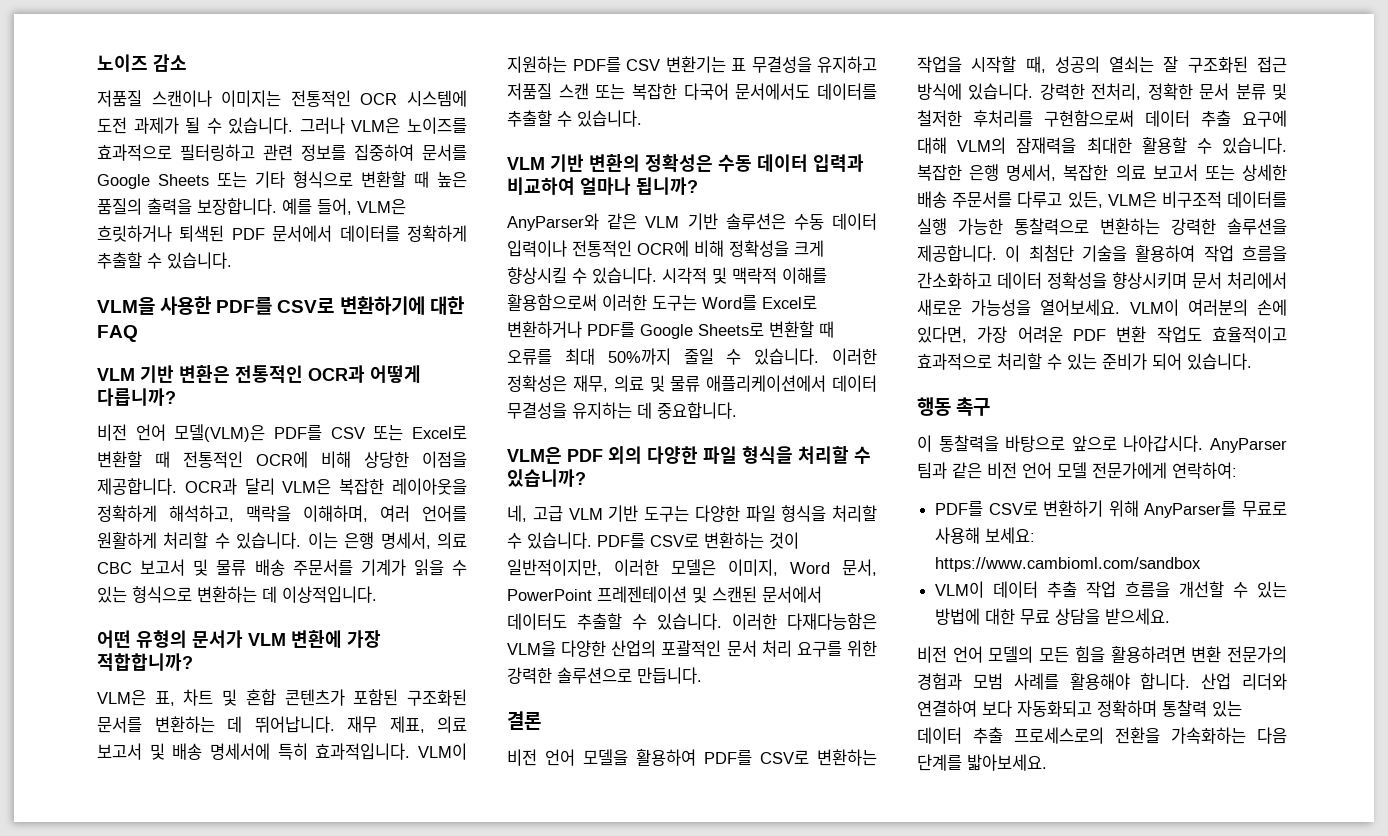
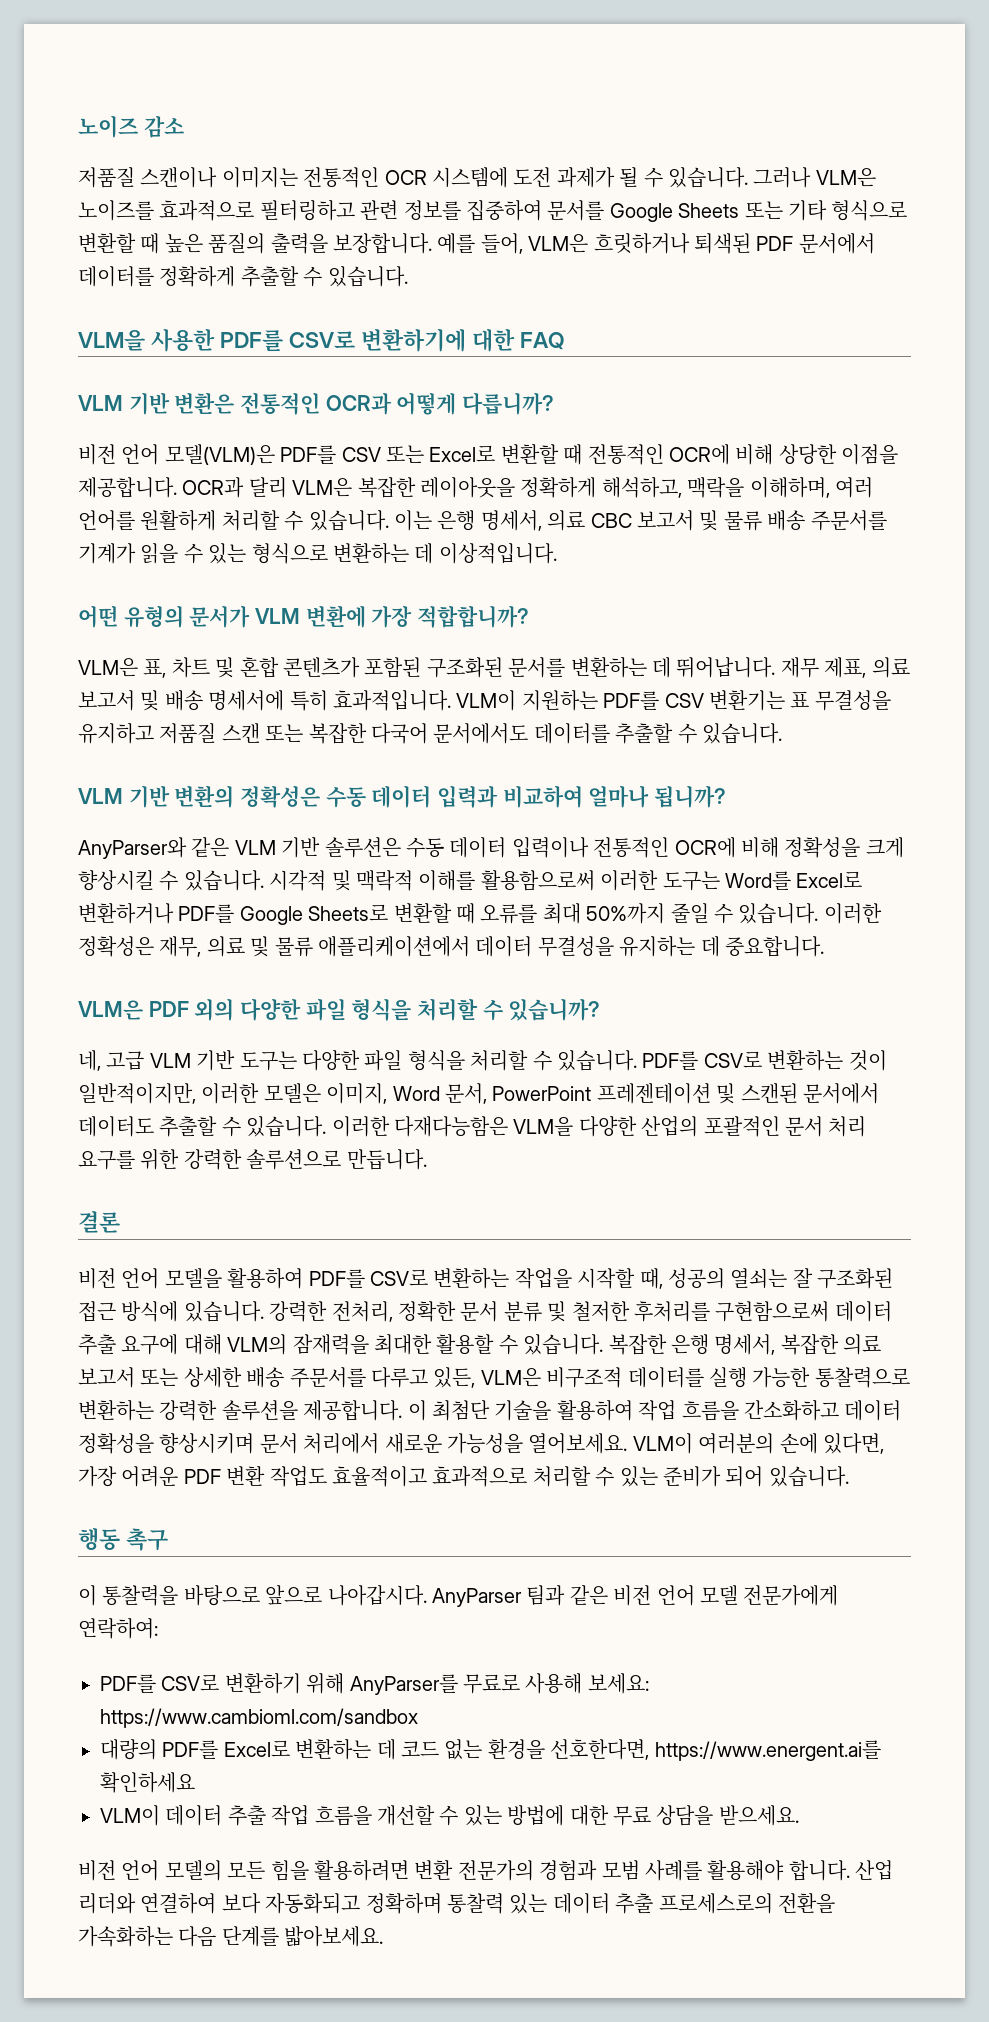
(1202, 564) none -> [100,1739,881,1761] [100,1772,195,1793] // 대량의 PDF를 Excel로 변환하는 데 코드 없는 환경을 선호한다면, https://www.energent.ai를 확인하세요

